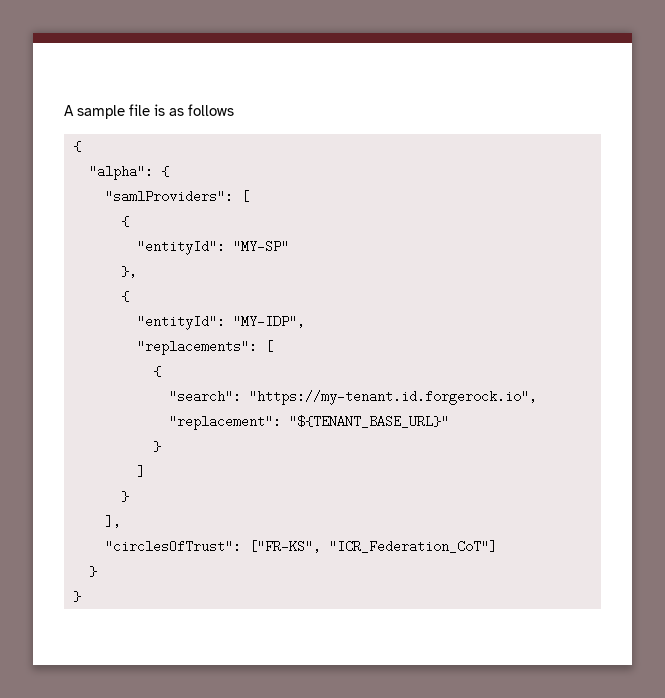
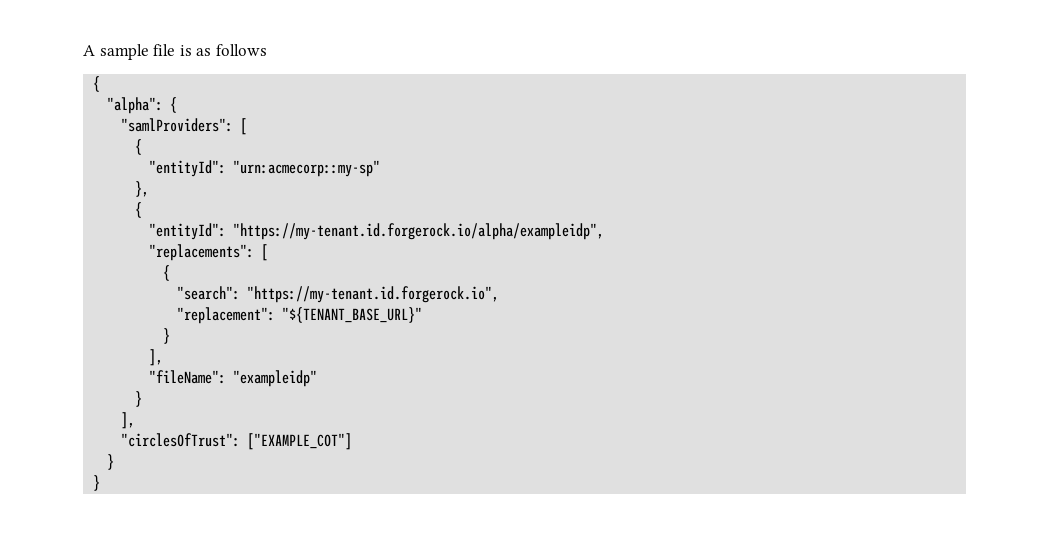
[232,240,289,253] "MY-SP" -> [233,160,381,177] "urn:acmecorp::my-sp"
[232,315,305,328] "MY-IDP", -> [233,223,605,240] "https://my-tenant.id.forgerock.io/alpha/exampleidp",
[136,465,145,478] ] -> [149,349,164,366] [149,370,318,387] ], // "fileName": "exampleidp"
[248,540,497,553] ["FR-KS", "ICR_Federation_CoT"] -> [247,433,353,450] ["EXAMPLE_COT"]

